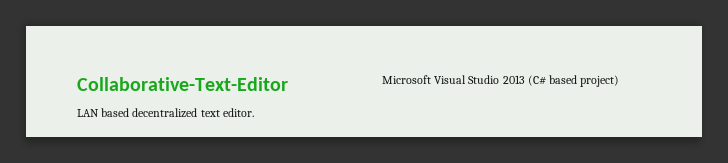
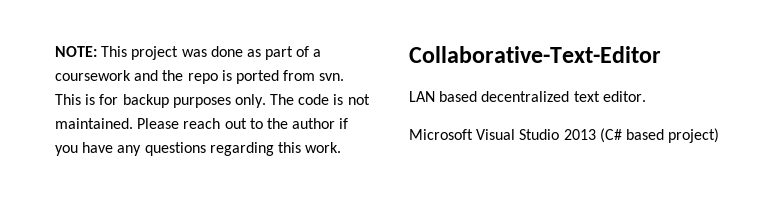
(77, 84) none -> [55,46,322,60] [55,70,345,84] [55,94,370,108] [55,118,349,129] [55,142,342,156] NOTE: This project was done as part of a coursework and the repo is ported from svn. This is for backup purposes only. The code is not maintained. Please reach out to the author if you have any questions regarding this work. //

